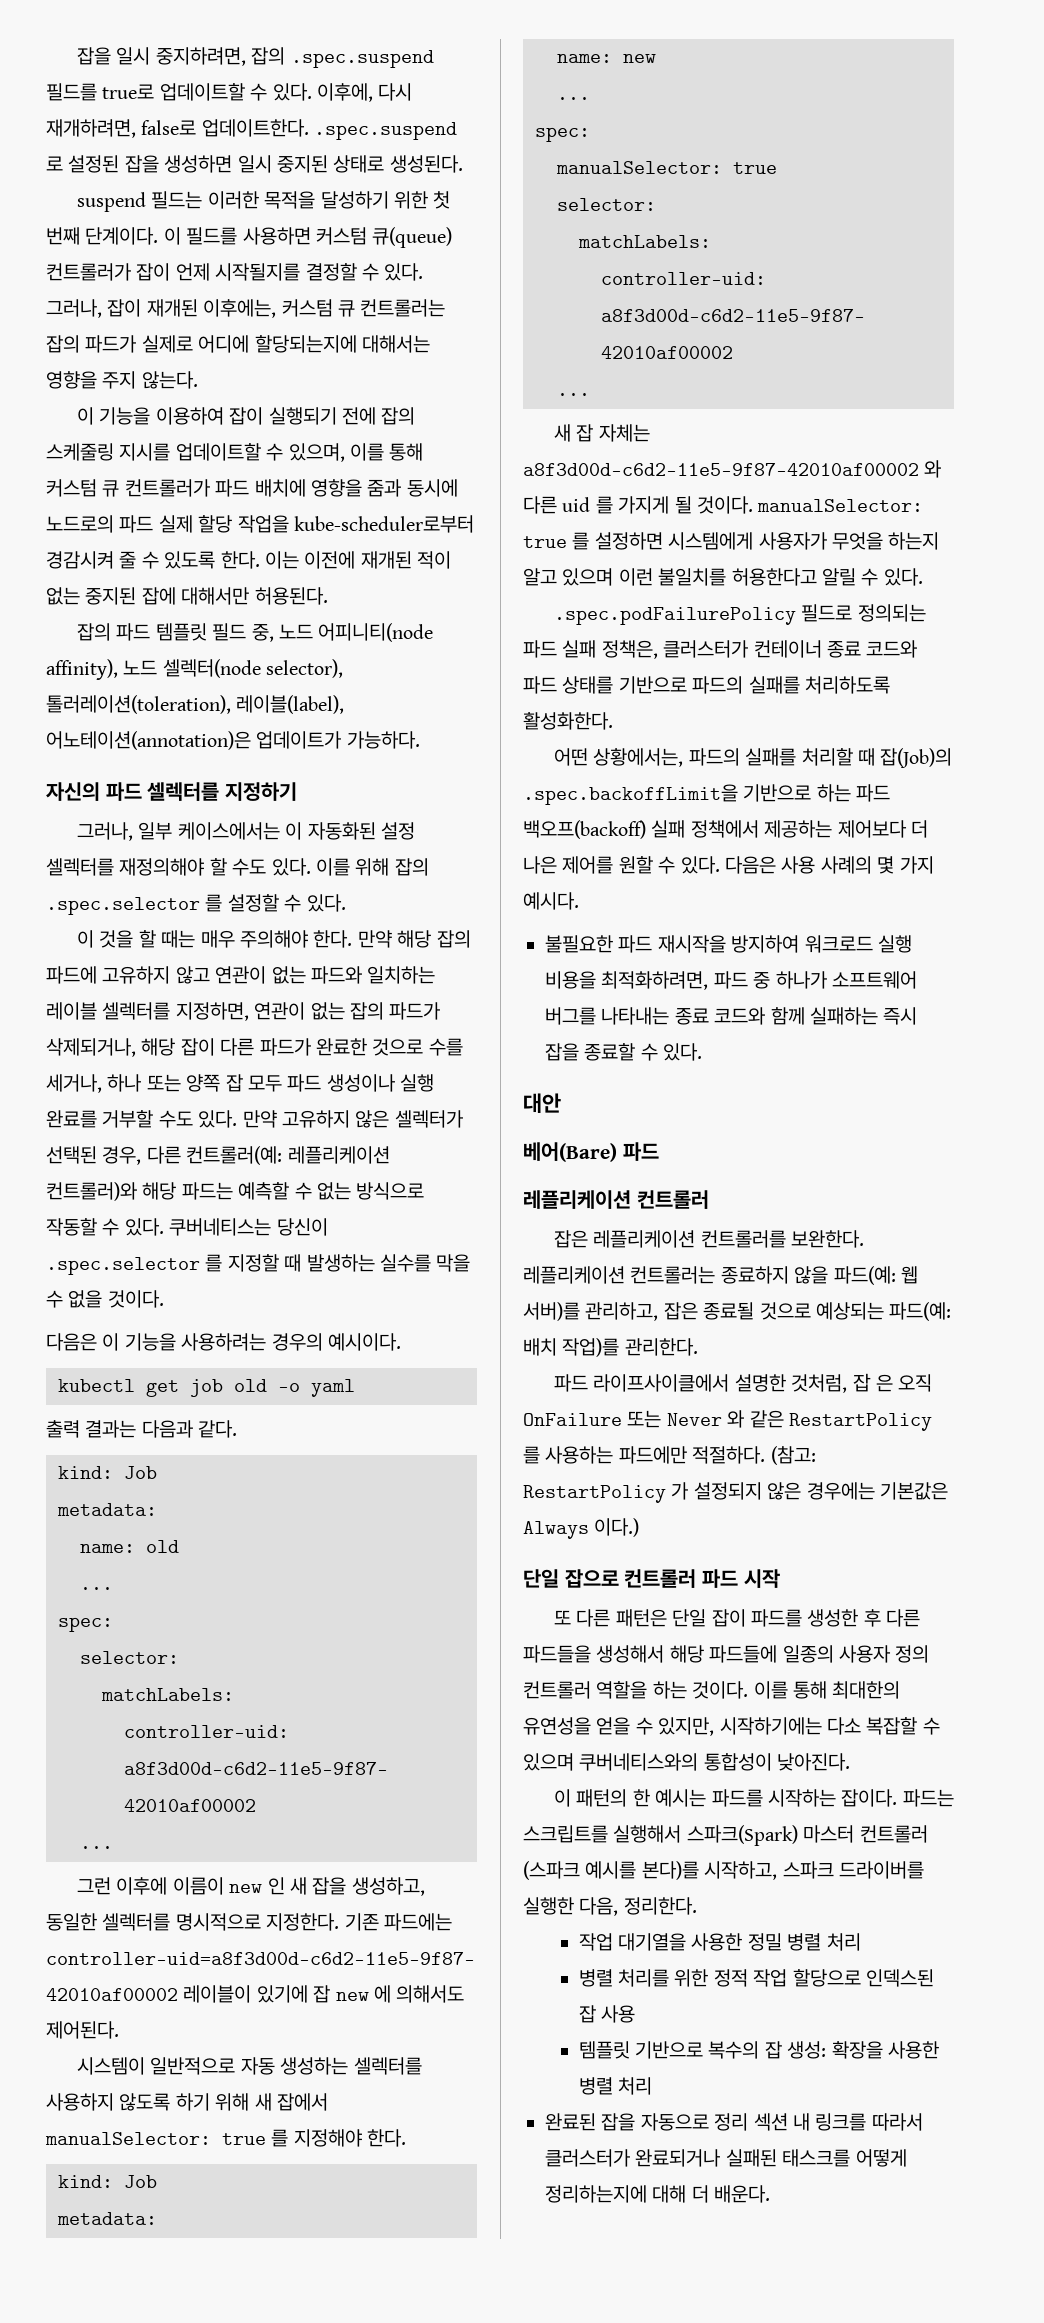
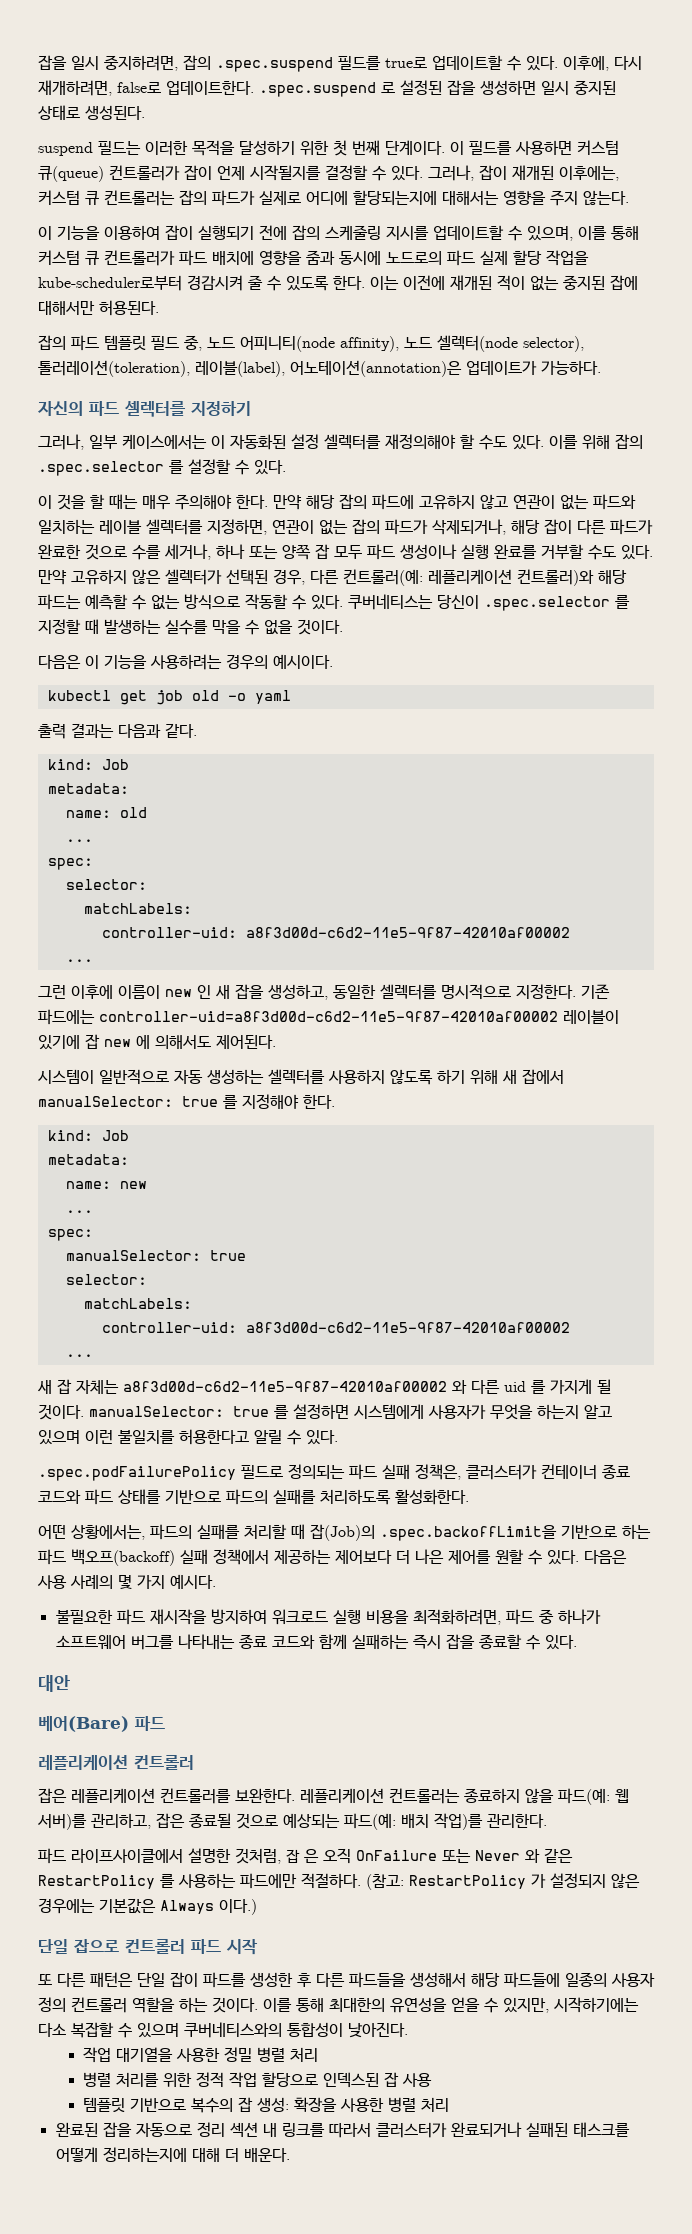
[554,1789,954,1807] [523,1825,928,1846] [523,1861,924,1880] [523,1897,697,1916] // 이 패턴의 한 예시는 파드를 시작하는 잡이다. 파드는 스크립트를 실행해서 스파크(Spark) 마스터 컨트롤러 (스파크 예시를 본다)를 시작하고, 스파크 드라이버를 실행한 다음, 정리한다. -> (408, 2030) none

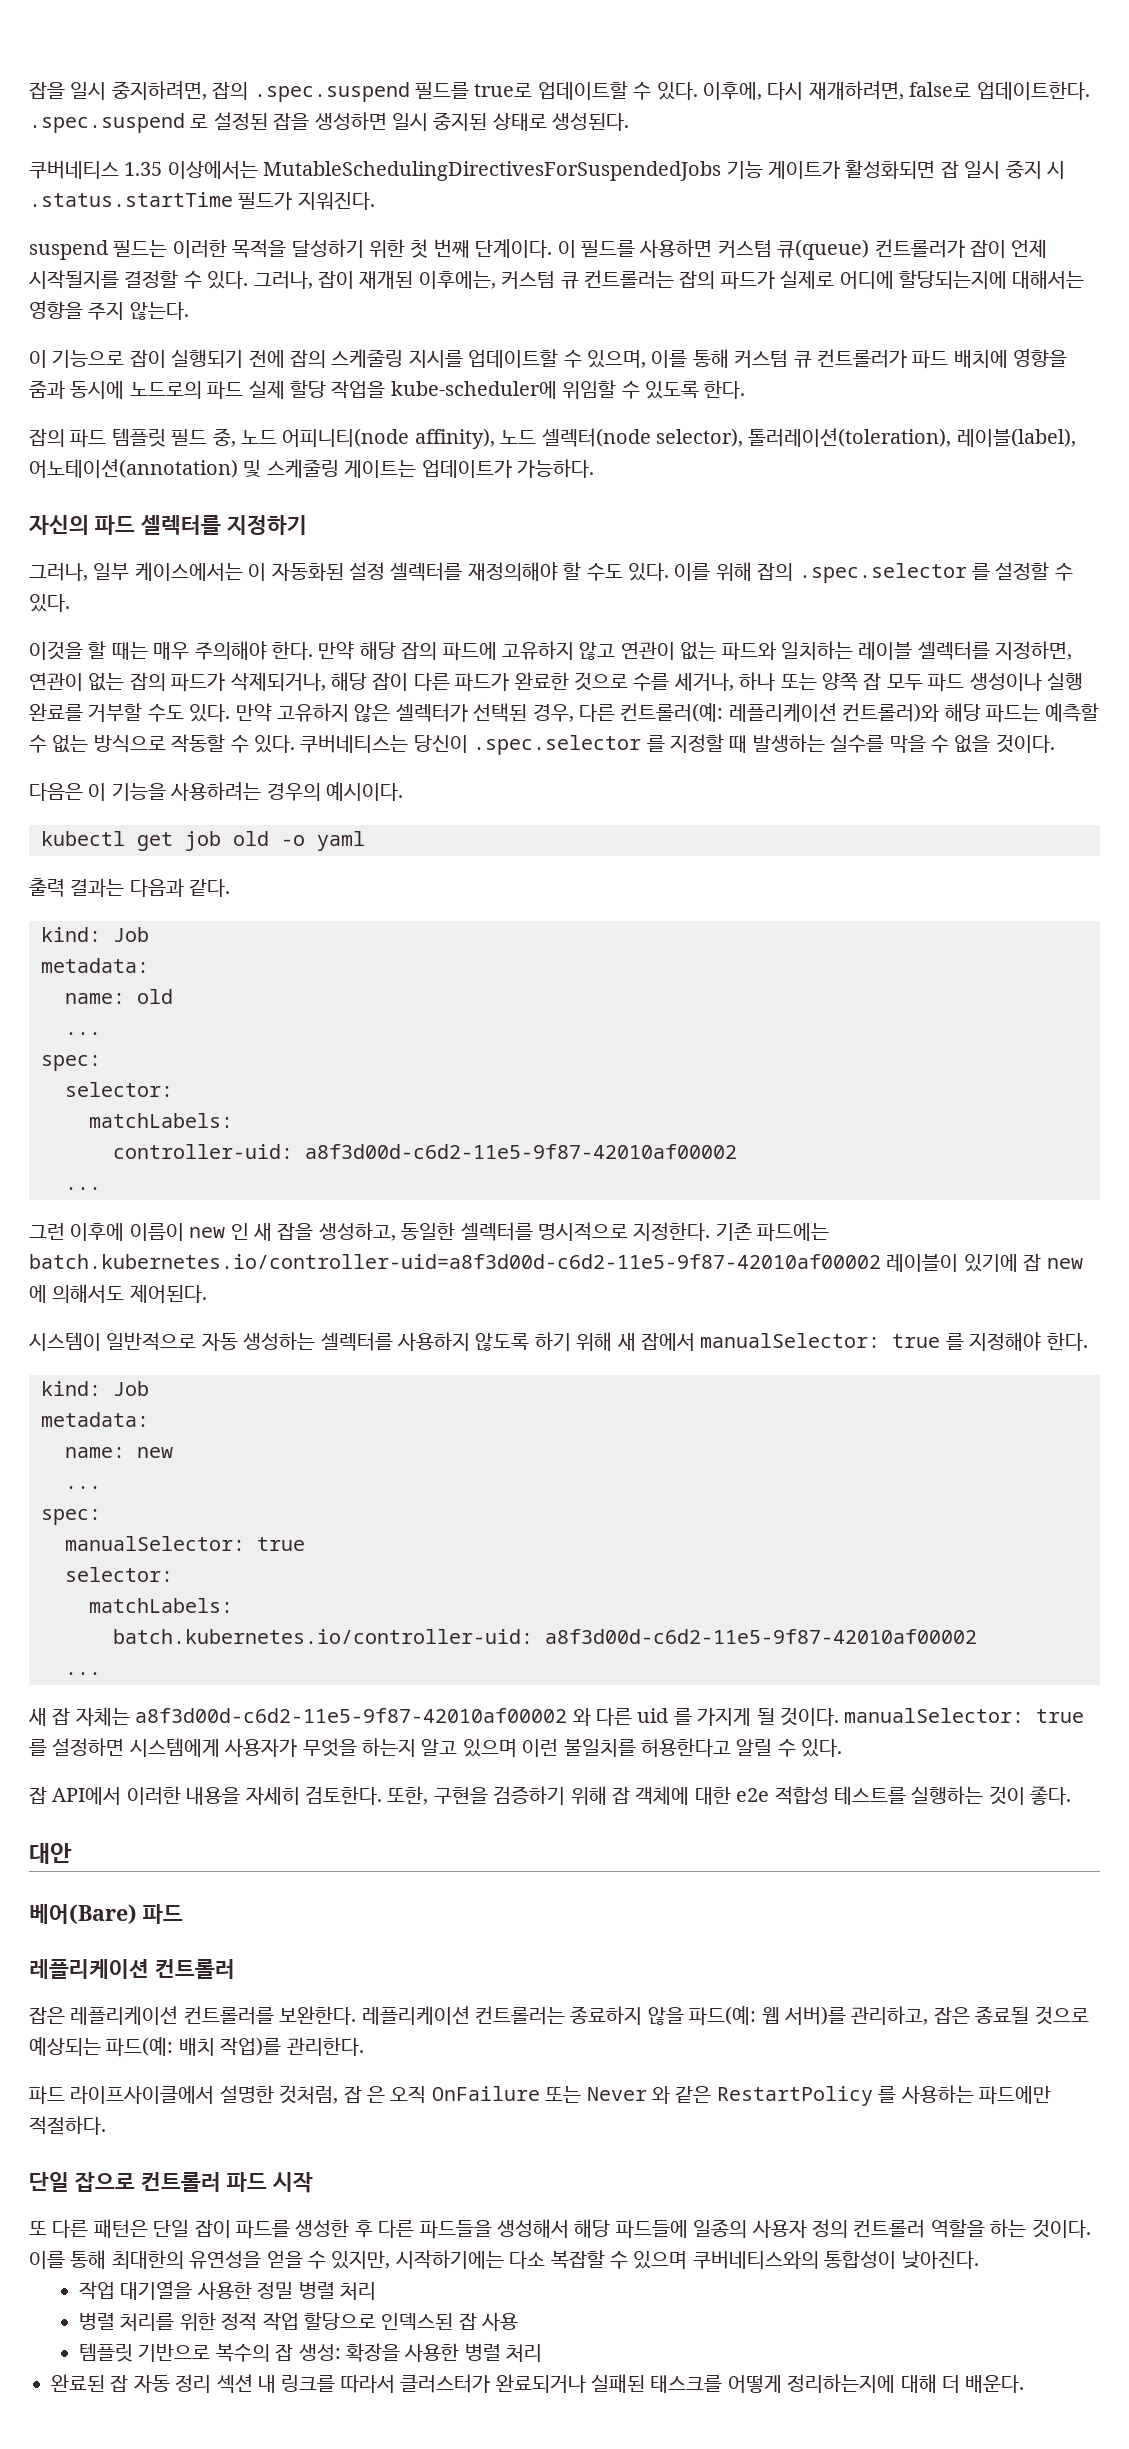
(145, 112) none -> [29,160,1065,181] [29,192,375,210] // 쿠버네티스 1.35 이상에서는 MutableSchedulingDirectivesForSuspendedJobs 기능 게이트가 활성화되면 잡 일시 중지 시 .status.startTime 필드가 지워진다.
[57,225,160,240] 기능을 이용하여 -> [52,350,125,368] 기능으로
[38,275,263,291] kube-scheduler로부터 경감시켜 줄 -> [390,380,617,399] kube-scheduler에 위임할
[370,275,638,291] [38,300,159,316] 이는 이전에 재개된 적이 없는 중지된 잡에 대해서만 허용된다. -> (746, 389) none
[290,360,462,377] 어노테이션(annotation)은 -> [29,459,417,478] 어노테이션(annotation) 및 스케줄링 게이트는
[38,494,86,510] 이 것을 -> [29,641,83,660] 이것을
[99,1011,558,1022] controller-uid=a8f3d00d-c6d2-11e5-9f87-42010af00002 -> [29,1254,881,1269] batch.kubernetes.io/controller-uid=a8f3d00d-c6d2-11e5-9f87-42010af00002
[101,1322,237,1333] controller-uid: -> [113,1629,533,1644] batch.kubernetes.io/controller-uid:
[38,1464,630,1481] [38,1489,469,1505] [38,1524,651,1541] [38,1549,627,1566] [37,1574,216,1589] [55,1609,601,1625] [55,1634,577,1650] .spec.podFailurePolicy 필드로 정의되는 파드 실패 정책은, 클러스터가 컨테이너 종료 코드와 파드 상태를 기반으로 파드의 실패를 처리하도록 활성화한다. // 어떤 상황에서는, 파드의 실패를 처리할 때 잡(Job)의 .spec.backoffLimit을 기반으로 하는 파드 백오프(backoff) 실패 정책에서 제공하는 제어보다 더 나은 제어를 원할 수 있다. 다음은 사용 사례의 몇 가지 예시다. // 불필요한 파드 재시작을 방지하여 워크로드 실행 비용을 최적화하려면, 파드 중 하나가 소프트웨어 버그를 나타내는 종료 코드와 함께 실패하는 즉시 잡을 종료할 수 있다. -> [29,1786,1072,1805] 잡 API에서 이러한 내용을 자세히 검토한다. 또한, 구현을 검증하기 위해 잡 객체에 대한 e2e 적합성 테스트를 실행하는 것이 좋다.
[366,1873,640,1890] [38,1898,257,1915] (참고: RestartPolicy 가 설정되지 않은 경우에는 기본값은 Always 이다.) -> (106, 2125) none
[102,2122,192,2137] 잡을 자동으로 -> [110,2374,170,2393] 잡 자동

